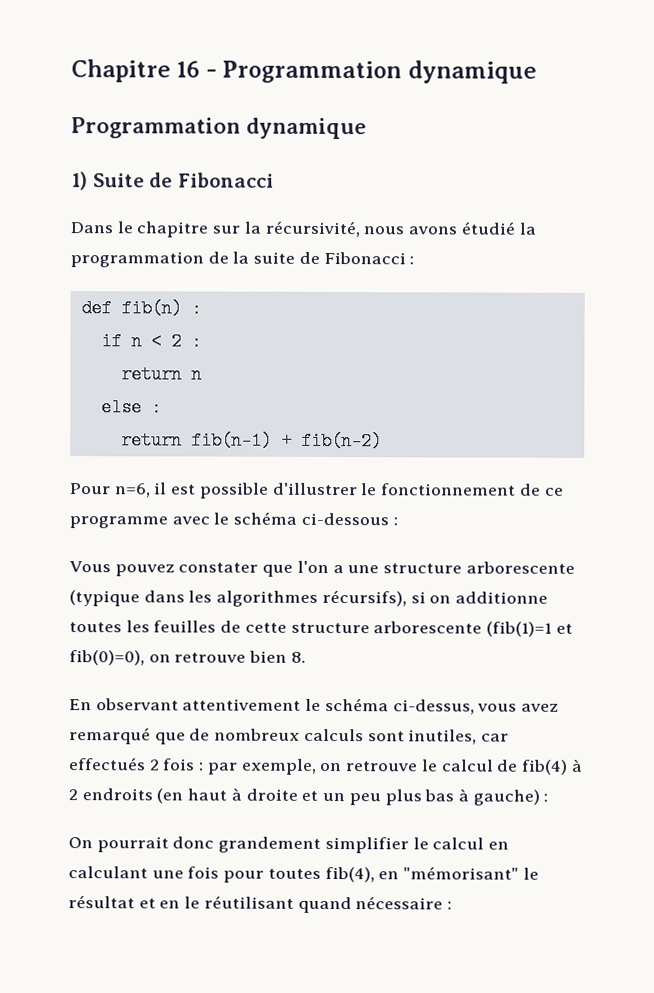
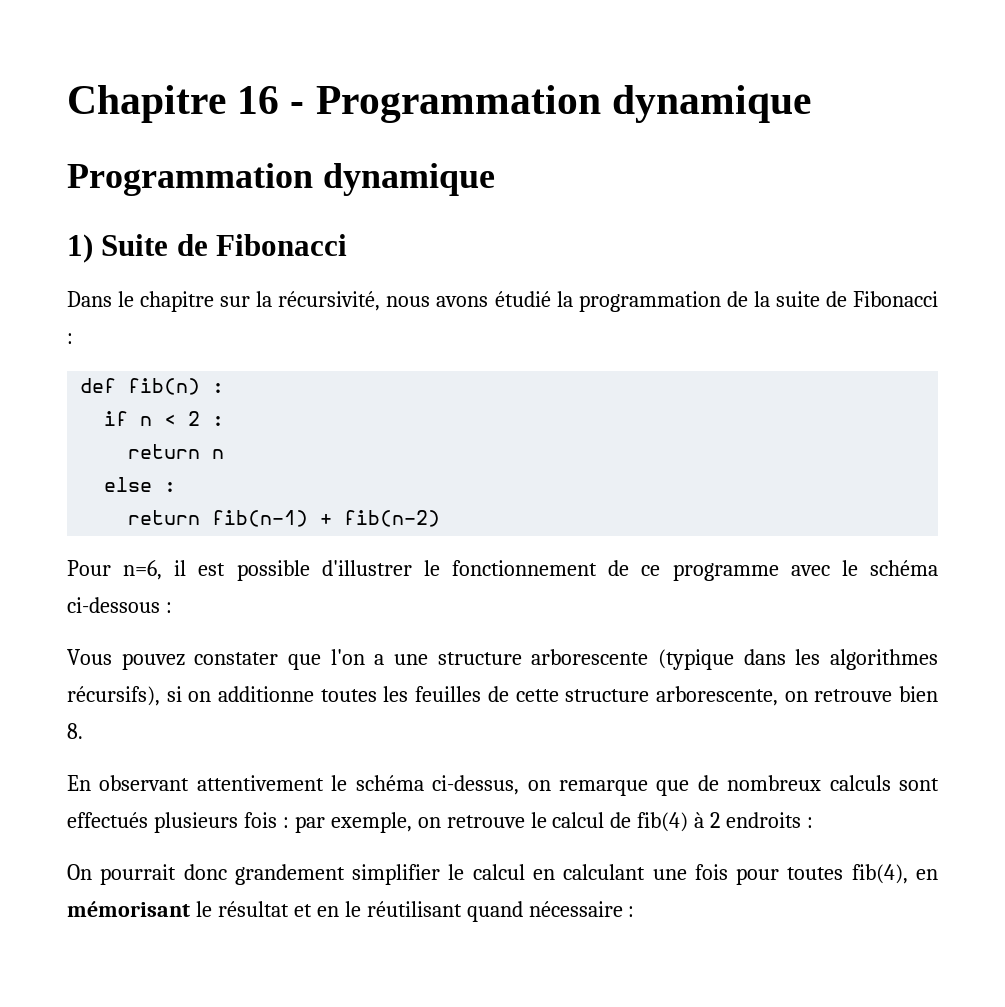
[373,621,573,637] [69,650,145,666] arborescente (fib(1)=1 et fib(0)=0), -> [655,686,778,706] arborescente,
[477,703,560,712] [69,727,151,745] vous avez remarqué -> [527,780,648,796] on remarque
[408,729,510,745] [68,757,160,771] inutiles, car effectués 2 -> [67,812,238,833] effectués plusieurs
[156,787,540,806] (en haut à droite et un peu plus bas à gauche) -> (802, 820) none
[403,866,520,880] "mémorisant" -> [67,901,190,917] mémorisant

